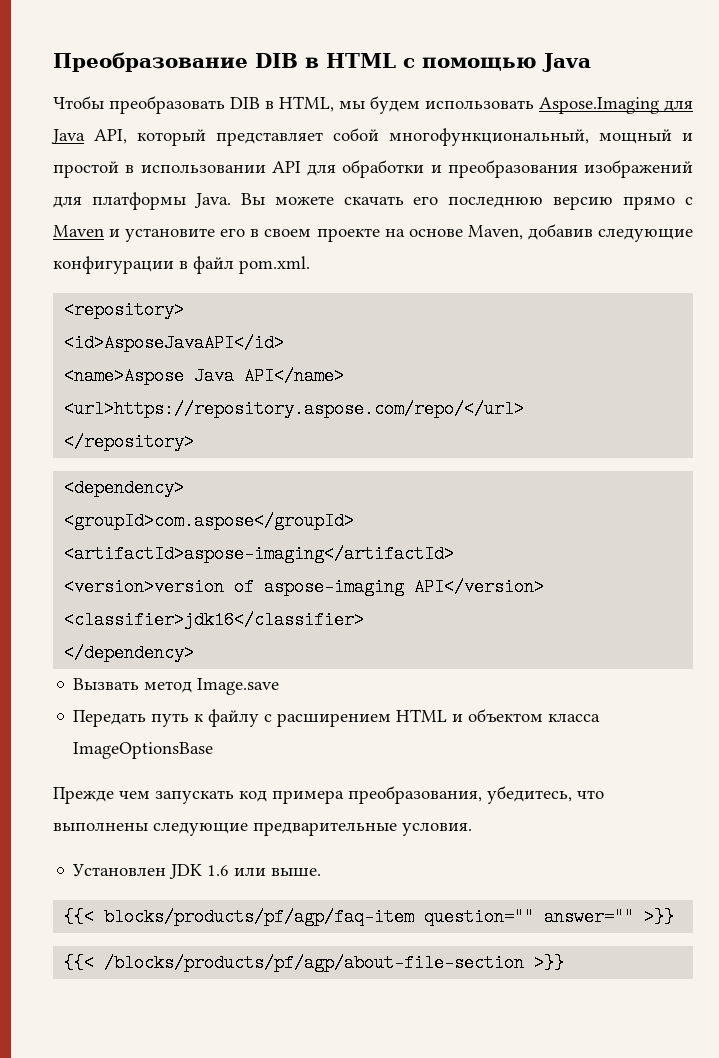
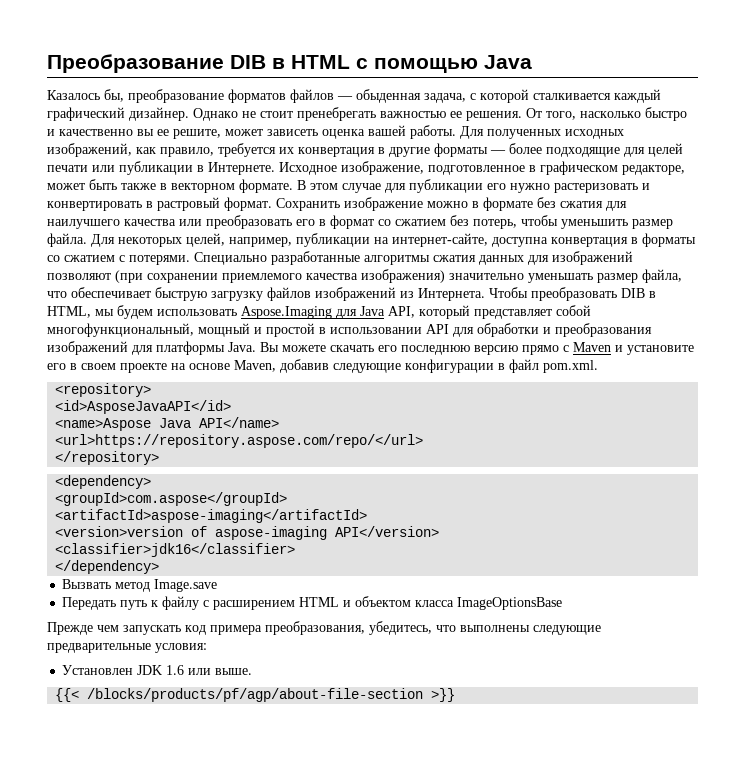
(591, 62) none -> [47,89,661,103] [47,107,687,121] [47,125,624,139] [47,143,683,157] [47,161,685,175] [47,179,650,193] [47,197,627,211] [47,215,673,229] [47,233,696,247] [47,251,633,265] [47,269,682,283] [47,287,485,301] Казалось бы, преобразование форматов файлов — обыденная задача, с которой сталкивается каждый графический дизайнер. Однако не стоит пренебрегать важностью ее решения. От того, насколько быстро и качественно вы ее решите, может зависеть оценка вашей работы. Для полученных исходных изображений, как правило, требуется их конвертация в другие форматы — более подходящие для целей печати или публикации в Интернете. Исходное изображение, подготовленное в графическом редакторе, может быть также в векторном формате. В этом случае для публикации его нужно растеризовать и конвертировать в растровый формат. Сохранить изображение можно в формате без сжатия для наилучшего качества или преобразовать его в формат со сжатием без потерь, чтобы уменьшить размер файла. Для некоторых целей, например, публикации на интернет-сайте, доступна конвертация в форматы со сжатием с потерями. Специально разработанные алгоритмы сжатия данных для изображений позволяют (при сохранении приемлемого качества изображения) значительно уменьшать размер файла, что обеспечивает быструю загрузку файлов изображений из Интернета.
[402,822,472,836] условия. -> [155,643,207,653] условия:
[64,908,675,926] // {{< blocks/products/pf/agp/faq-item question="" answer="" >}} -> (253, 671) none

